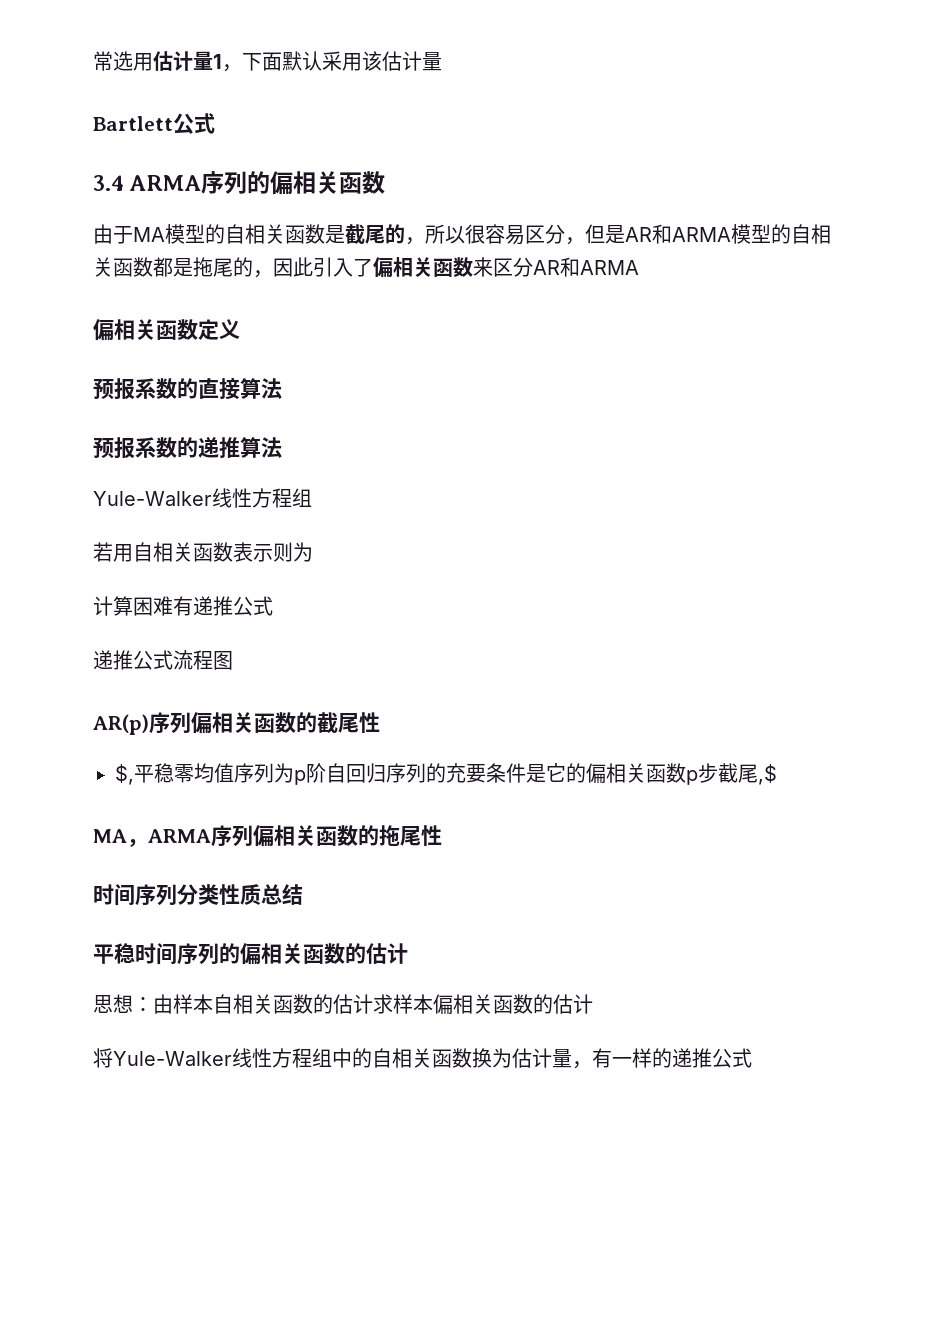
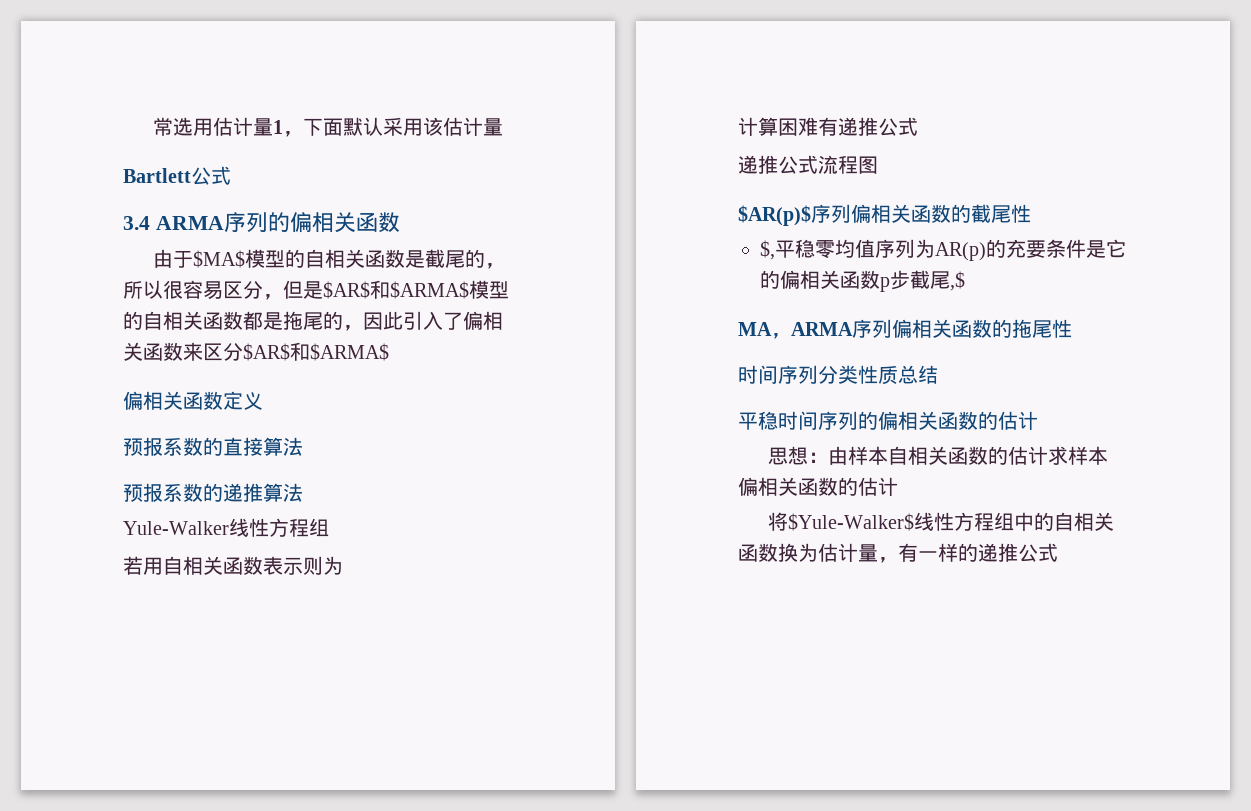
[133,227,165,242] MA -> [193,250,246,268] $MA$
[625,224,731,244] AR和ARMA -> [323,280,469,299] $AR$和$ARMA$
[533,257,639,277] AR和ARMA -> [243,342,389,361] $AR$和$ARMA$
[93,714,149,735] AR(p) -> [738,205,811,226] $AR(p)$
[294,763,426,785] p阶自回归序列 -> [935,242,986,261] AR(p)
[113,1051,232,1066] Yule-Walker -> [788,513,915,531] $Yule-Walker$

